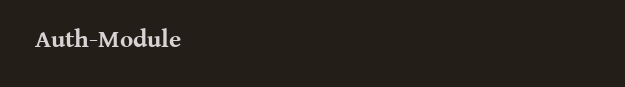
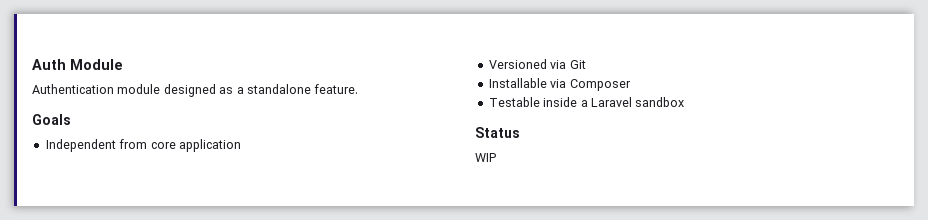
[35,28,181,47] Auth-Module -> [32,59,123,70] [32,84,359,97] [32,114,71,125] [45,139,241,152] [488,59,586,69] [488,78,631,91] [488,97,685,107] [475,127,520,138] [475,153,496,162] Auth Module // Authentication module designed as a standalone feature. // Goals // Independent from core application // Versioned via Git // Installable via Composer // Testable inside a Laravel sandbox // Status // WIP

